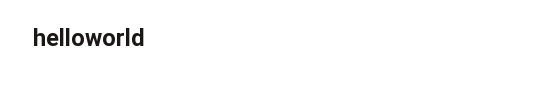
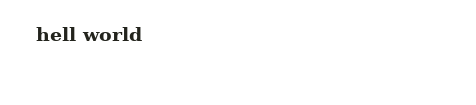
[33,28,145,46] helloworld -> [36,27,142,41] hell world

